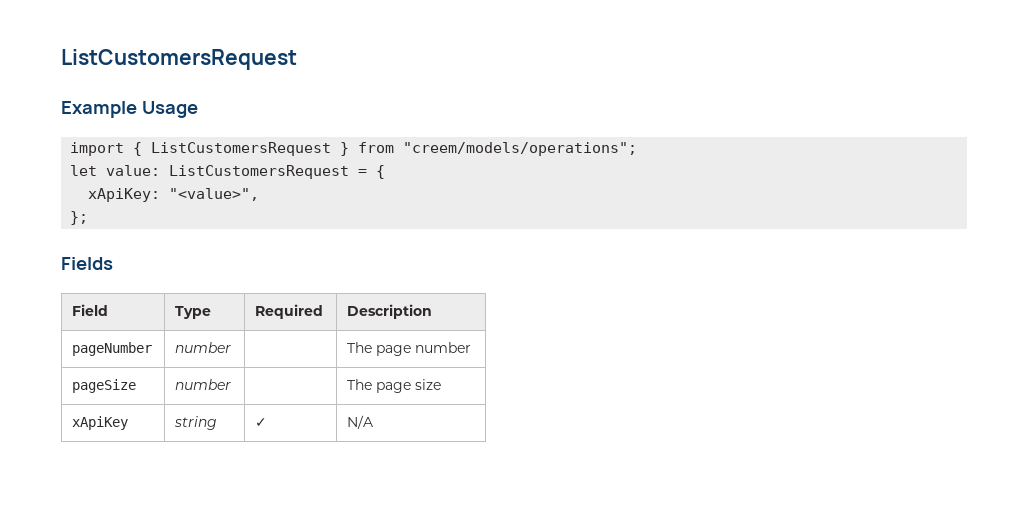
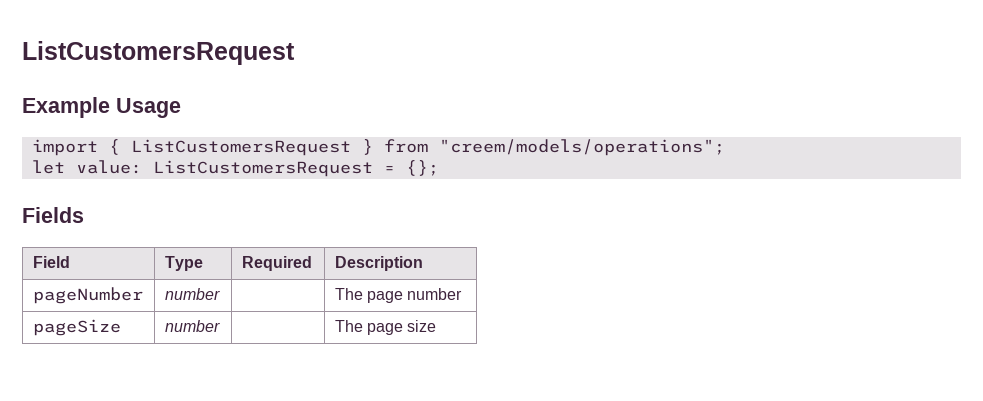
[376,165,386,179] [88,188,260,202] [70,211,89,225] { // xApiKey: "<value>", // }; -> [405,160,439,176] {};
[72,416,129,430] [174,416,218,430] [255,418,268,427] [347,415,374,429] // xApiKey | string | ✓ | N/A -> (437, 326) none

